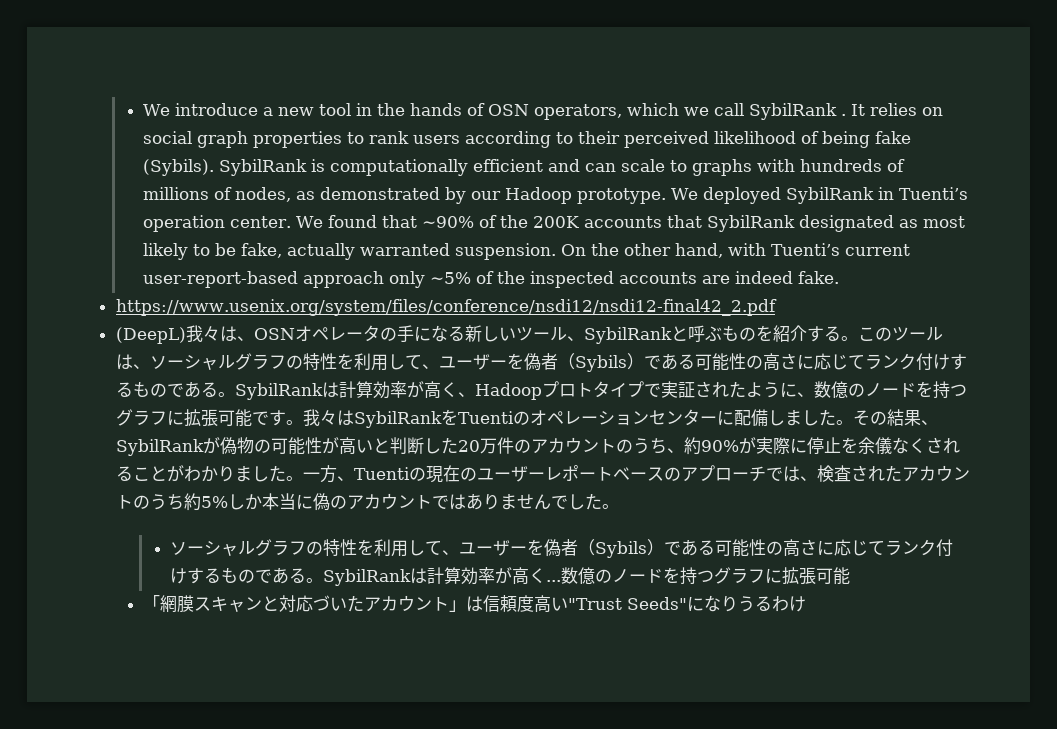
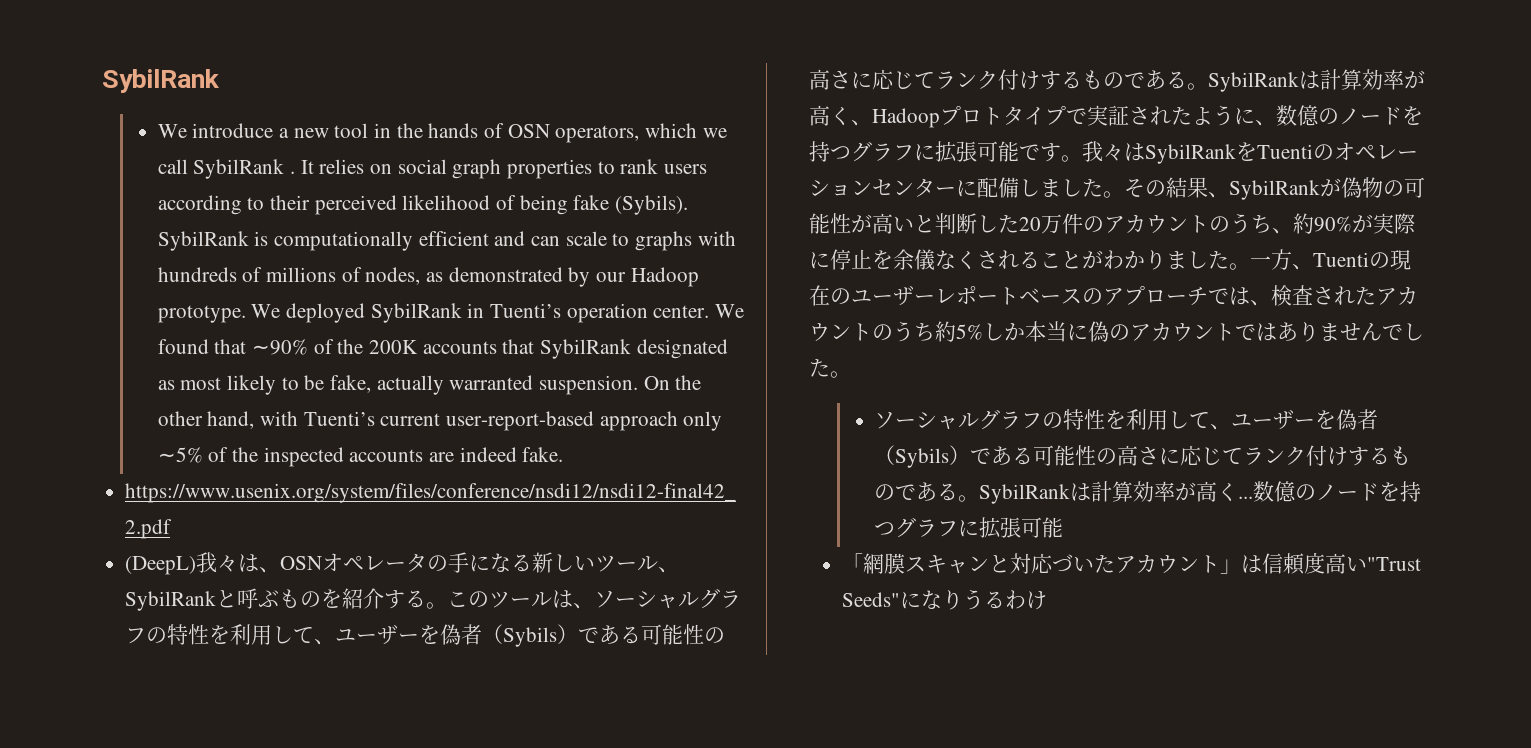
(142, 110) none -> [102,69,219,93] SybilRank //

